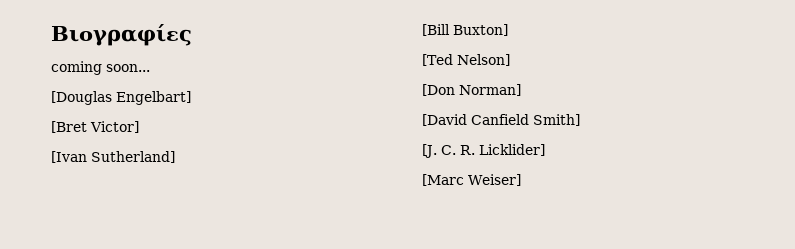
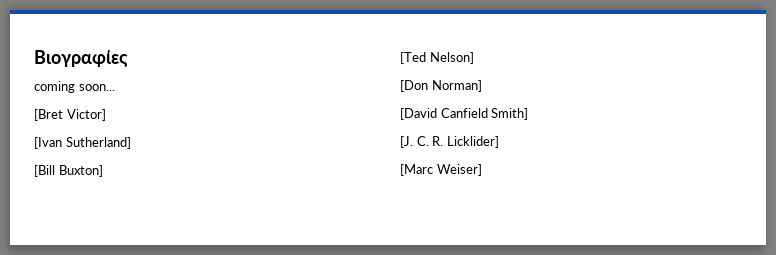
[51,91,191,105] // [Douglas Engelbart] -> (115, 87) none

